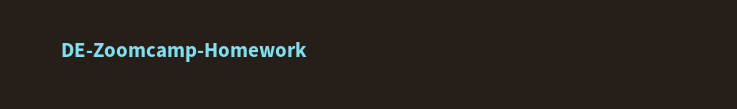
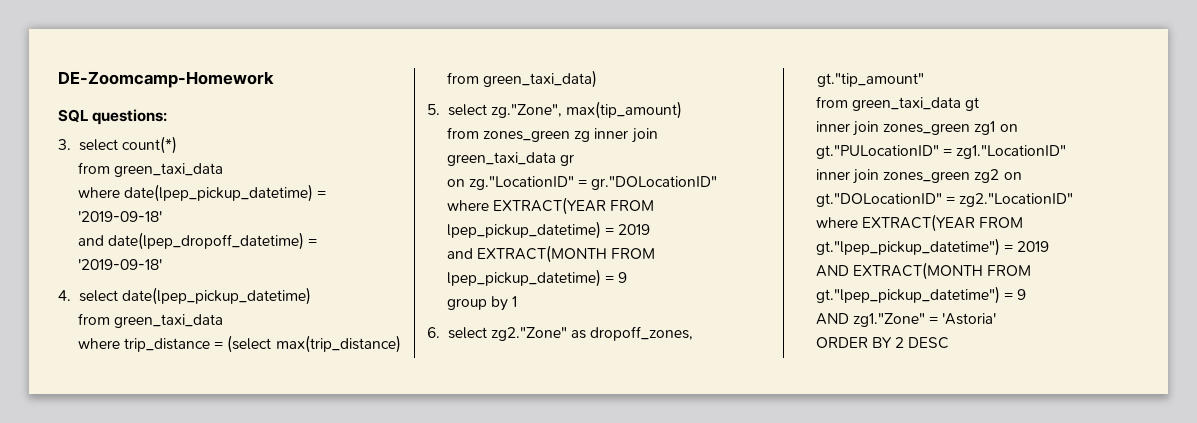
(307, 52) none -> [58,109,168,125] [58,136,177,154] [77,162,224,177] [77,184,327,202] [77,211,162,222] [77,232,318,250] [77,259,162,270] [58,287,311,305] [77,313,224,328] [77,335,401,353] [446,70,598,88] [427,101,683,119] [446,127,658,143] [446,152,575,166] [446,176,718,190] [446,197,655,215] [446,221,651,239] [446,245,656,263] [446,269,628,287] [446,296,518,311] [427,326,694,341] [816,73,924,87] [815,96,980,111] [815,121,1018,136] [815,145,1067,159] [815,169,1022,184] [815,193,1074,207] [815,214,1024,232] [815,238,1050,256] [815,262,1032,280] [815,286,1027,304] [815,313,997,327] [815,337,950,349] // SQL questions: // 3. select count(*) // from green_taxi_data // where date(lpep_pickup_datetime) = '2019-09-18' // and date(lpep_dropoff_datetime) = '2019-09-18' // 4. select date(lpep_pickup_datetime) // from green_taxi_data // where trip_distance = (select max(trip_distance) from green_taxi_data) // 5. select zg."Zone", max(tip_amount) // from zones_green zg inner join green_taxi_data gr // on zg."LocationID" = gr."DOLocationID" // where EXTRACT(YEAR FROM lpep_pickup_datetime) = 2019 // and EXTRACT(MONTH FROM lpep_pickup_datetime) = 9 // group by 1 // 6. select zg2."Zone" as dropoff_zones, gt."tip_amount" // from green_taxi_data gt // inner join zones_green zg1 on gt."PULocationID" = zg1."LocationID" // inner join zones_green zg2 on gt."DOLocationID" = zg2."LocationID" // where EXTRACT(YEAR FROM gt."lpep_pickup_datetime") = 2019 // AND EXTRACT(MONTH FROM gt."lpep_pickup_datetime") = 9 // AND zg1."Zone" = 'Astoria' // ORDER BY 2 DESC

